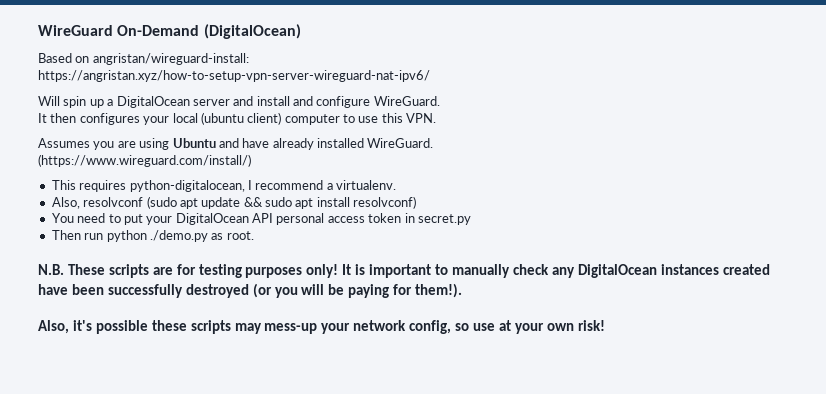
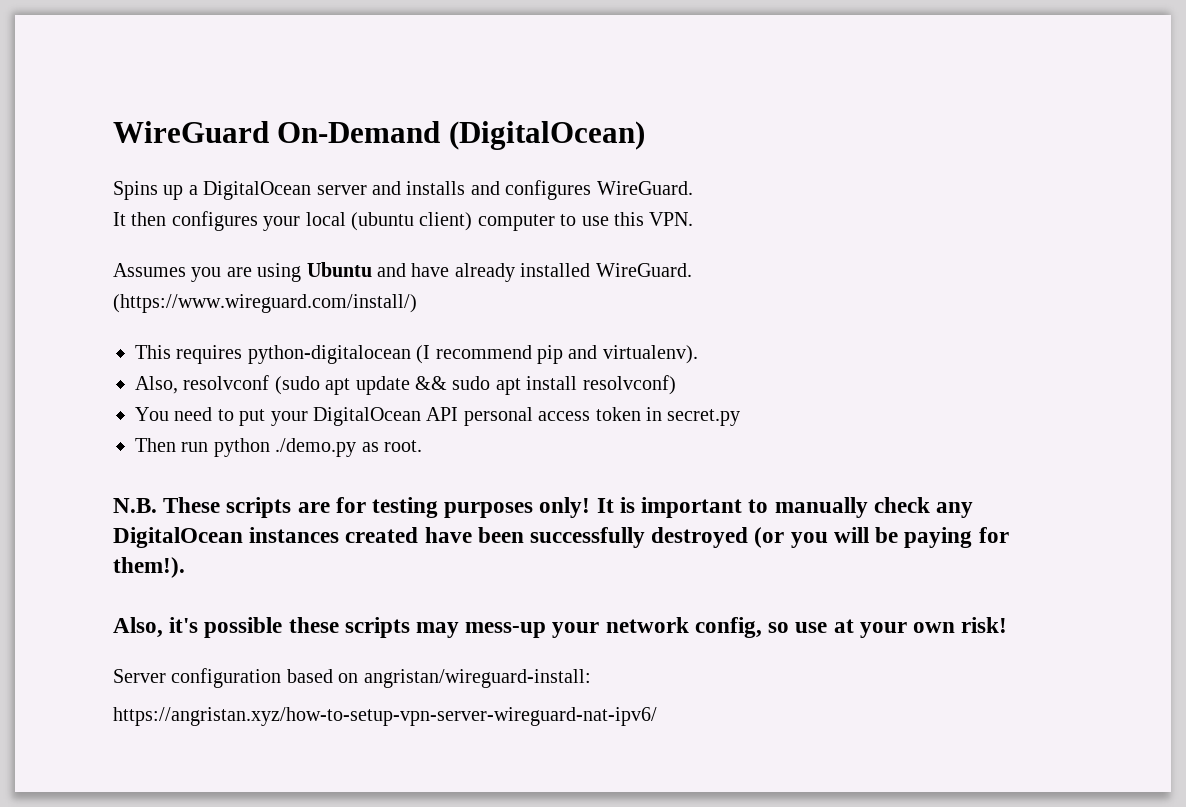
[38,53,249,65] [38,70,430,82] [38,96,87,108] Based on angristan/wireguard-install: // https://angristan.xyz/how-to-setup-vpn-server-wireguard-nat-ipv6/ // Will spin -> [113,181,158,200] Spins
[256,96,371,108] install and configure -> [406,180,592,200] installs and configures
[129,180,396,192] python-digitalocean, I recommend a virtualenv. -> [247,345,698,364] python-digitalocean (I recommend pip and virtualenv).
(605, 325) none -> [113,668,591,688] [113,707,657,726] // Server configuration based on angristan/wireguard-install: // https://angristan.xyz/how-to-setup-vpn-server-wireguard-nat-ipv6/

